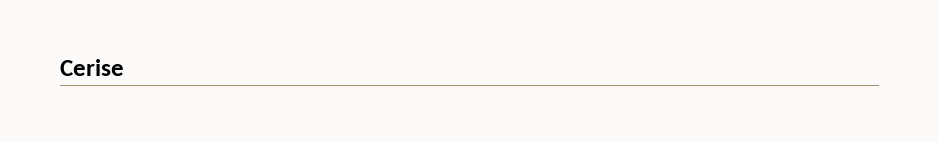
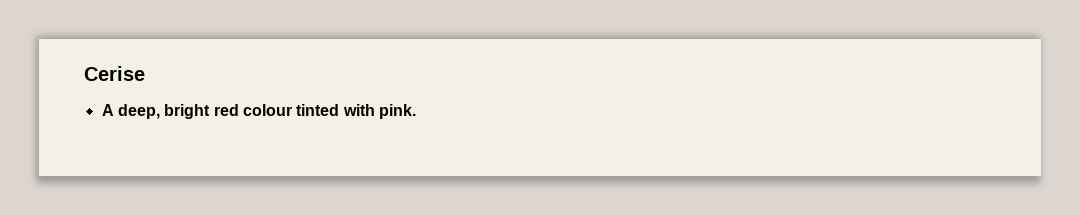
(124, 67) none -> [101,104,416,119] // A deep, bright red colour tinted with pink.

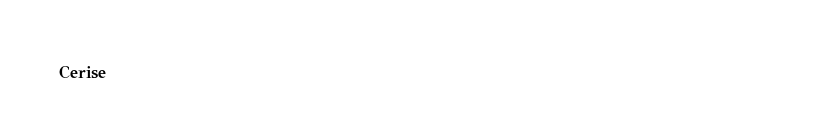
[101,104,416,119] // A deep, bright red colour tinted with pink. -> (106, 72) none

